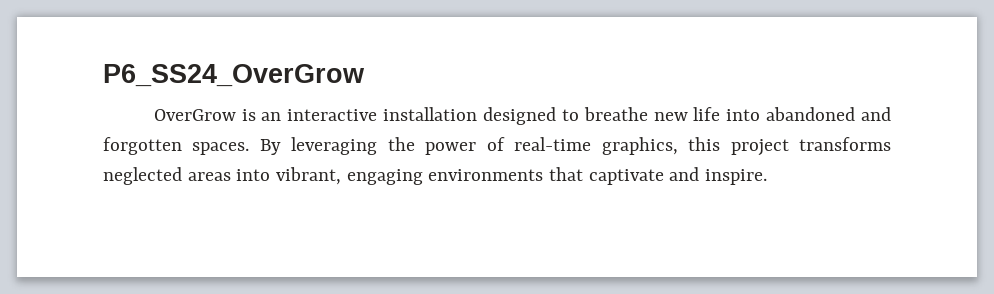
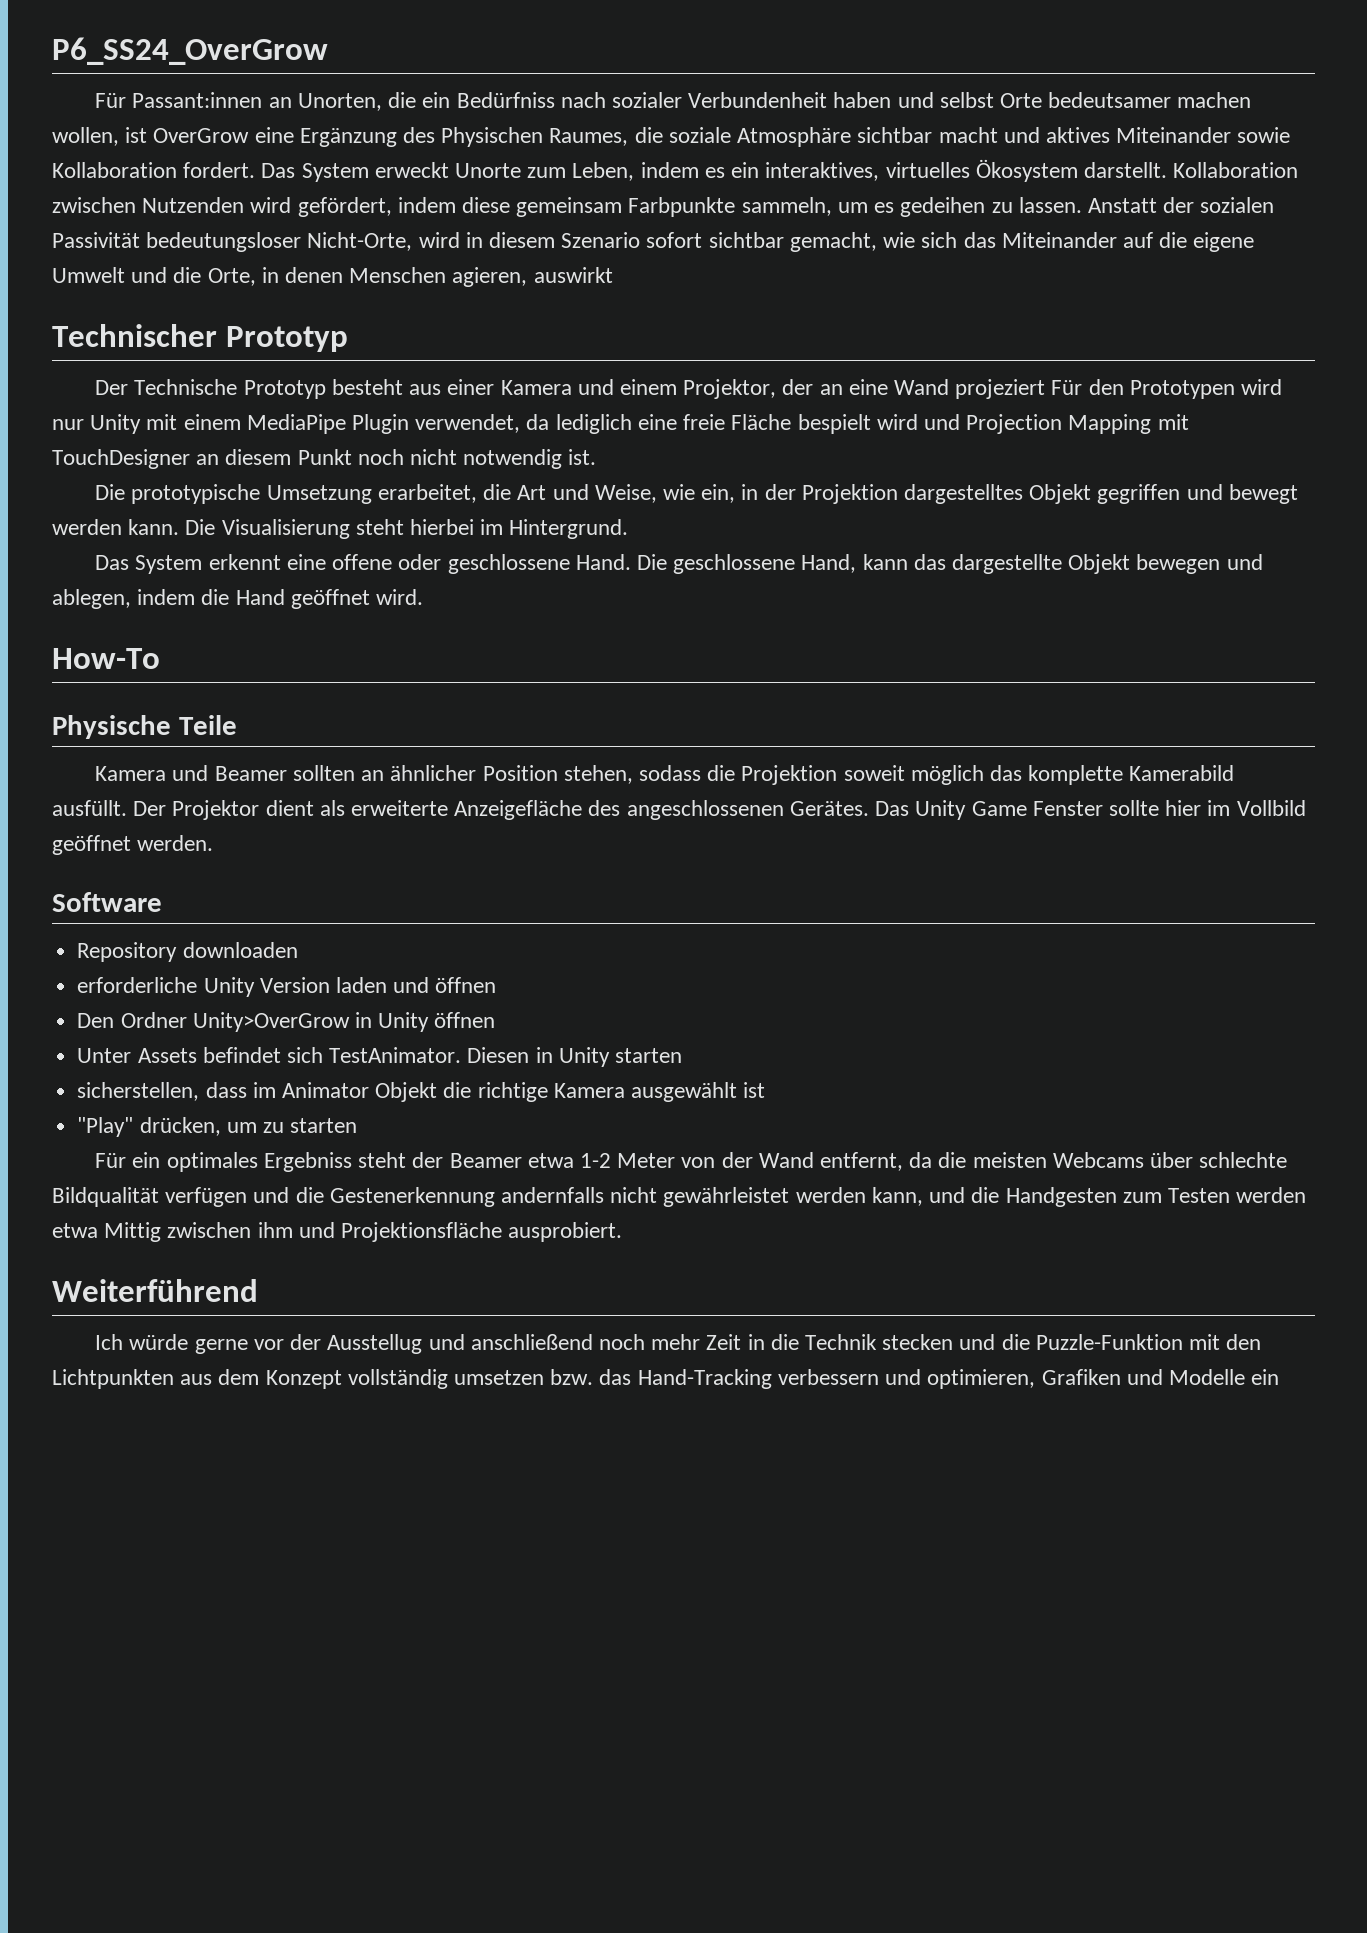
[153,107,891,125] [103,137,891,156] [103,167,768,185] OverGrow is an interactive installation designed to breathe new life into abandoned and forgotten spaces. By leveraging the power of real-time graphics, this project transforms neglected areas into vibrant, engaging environments that captivate and inspire. -> [95,92,1252,111] [52,127,1291,147] [52,159,1299,182] [52,197,1275,217] [52,232,1255,252] [52,267,613,287] [52,324,348,352] [95,379,1283,399] [52,414,1189,434] [52,449,597,469] [95,484,1298,504] [52,519,629,539] [95,554,1263,574] [52,589,424,609] [52,648,160,669] [52,715,237,739] [95,765,1235,785] [52,800,1306,820] [52,835,214,855] [52,892,162,912] [77,942,298,962] [77,977,497,997] [77,1012,496,1032] [77,1047,682,1067] [77,1082,766,1102] [77,1117,358,1137] [95,1152,1288,1172] [52,1187,1307,1207] [52,1222,623,1242] [52,1279,258,1302] [95,1334,1262,1354] [52,1369,1280,1389] Für Passant:innen an Unorten, die ein Bedürfniss nach sozialer Verbundenheit haben und selbst Orte bedeutsamer machen wollen, ist OverGrow eine Ergänzung des Physischen Raumes, die soziale Atmosphäre sichtbar macht und aktives Miteinander sowie Kollaboration fordert. Das System erweckt Unorte zum Leben, indem es ein interaktives, virtuelles Ökosystem darstellt. Kollaboration zwischen Nutzenden wird gefördert, indem diese gemeinsam Farbpunkte sammeln, um es gedeihen zu lassen. Anstatt der sozialen Passivität bedeutungsloser Nicht-Orte, wird in diesem Szenario sofort sichtbar gemacht, wie sich das Miteinander auf die eigene Umwelt und die Orte, in denen Menschen agieren, auswirkt // Technischer Prototyp // Der Technische Prototyp besteht aus einer Kamera und einem Projektor, der an eine Wand projeziert Für den Prototypen wird nur Unity mit einem MediaPipe Plugin verwendet, da lediglich eine freie Fläche bespielt wird und Projection Mapping mit TouchDesigner an diesem Punkt noch nicht notwendig ist. // Die prototypische Umsetzung erarbeitet, die Art und Weise, wie ein, in der Projektion dargestelltes Objekt gegriffen und bewegt werden kann. Die Visualisierung steht hierbei im Hintergrund. // Das System erkennt eine offene oder geschlossene Hand. Die geschlossene Hand, kann das dargestellte Objekt bewegen und ablegen, indem die Hand geöffnet wird. // How-To // Physische Teile // Kamera und Beamer sollten an ähnlicher Position stehen, sodass die Projektion soweit möglich das komplette Kamerabild ausfüllt. Der Projektor dient als erweiterte Anzeigefläche des angeschlossenen Gerätes. Das Unity Game Fenster sollte hier im Vollbild geöffnet werden. // Software // Repository downloaden // erforderliche Unity Version laden und öffnen // Den Ordner Unity>OverGrow in Unity öffnen // Unter Assets befindet sich TestAnimator. Diesen in Unity starten // sicherstellen, dass im Animator Objekt die richtige Kamera ausgewählt ist // "Play" drücken, um zu starten // Für ein optimales Ergebniss steht der Beamer etwa 1-2 Meter von der Wand entfernt, da die meisten Webcams über schlechte Bildqualität verfügen und die Gestenerkennung andernfalls nicht gewährleistet werden kann, und die Handgesten zum Testen werden etwa Mittig zwischen ihm und Projektionsfläche ausprobiert. // Weiterführend // Ich würde gerne vor der Ausstellug und anschließend noch mehr Zeit in die Technik stecken und die Puzzle-Funktion mit den Lichtpunkten aus dem Konzept vollständig umsetzen bzw. das Hand-Tracking verbessern und optimieren, Grafiken und Modelle ein

